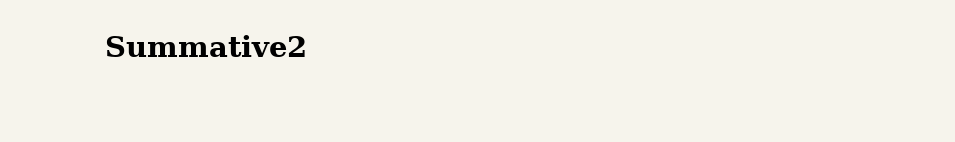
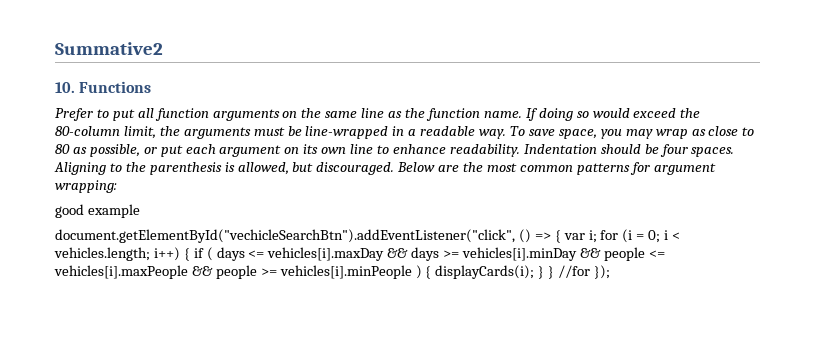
(307, 46) none -> [55,81,152,93] [55,108,701,121] [55,126,755,139] [55,144,735,157] [54,162,716,175] [55,180,117,193] [55,204,140,218] [55,229,681,243] [54,247,665,261] [54,265,611,279] // 10. Functions // Prefer to put all function arguments on the same line as the function name. If doing so would exceed the 80-column limit, the arguments must be line-wrapped in a readable way. To save space, you may wrap as close to 80 as possible, or put each argument on its own line to enhance readability. Indentation should be four spaces. Aligning to the parenthesis is allowed, but discouraged. Below are the most common patterns for argument wrapping: // good example // document.getElementById("vechicleSearchBtn").addEventListener("click", () => { var i; for (i = 0; i < vehicles.length; i++) { if ( days <= vehicles[i].maxDay && days >= vehicles[i].minDay && people <= vehicles[i].maxPeople && people >= vehicles[i].minPeople ) { displayCards(i); } } //for });

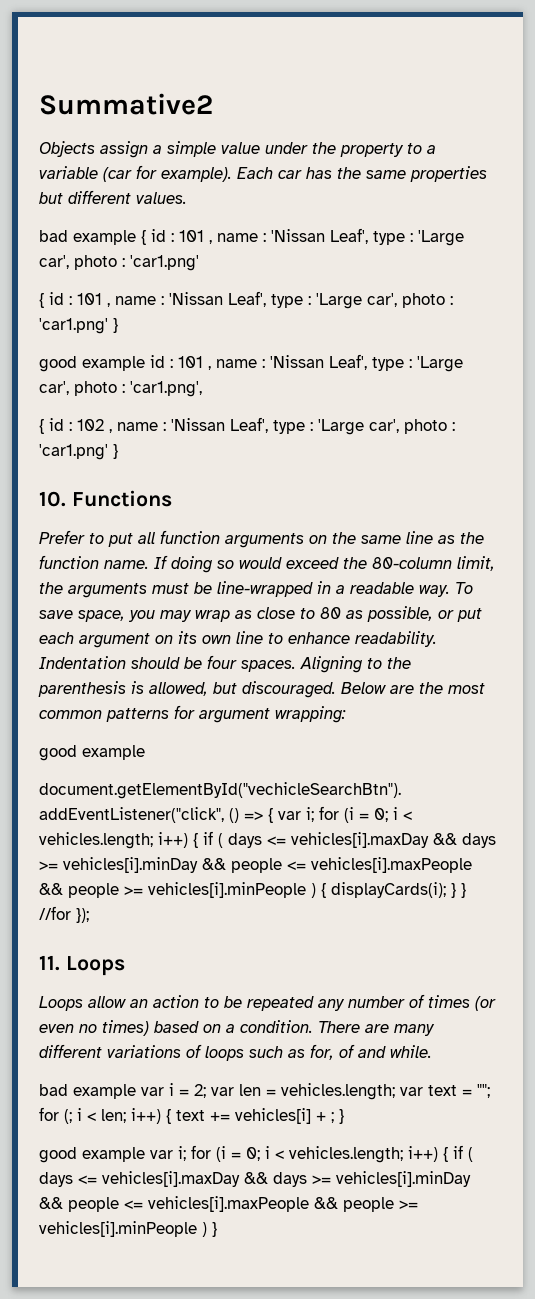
(163, 48) none -> [39,141,436,158] [39,165,487,182] [39,190,187,204] [39,228,464,246] [39,255,199,271] [39,291,453,309] [39,318,118,334] [39,354,463,372] [39,381,202,397] [39,417,455,435] [39,444,118,460] // Objects assign a simple value under the property to a variable (car for example). Each car has the same properties but different values. // bad example { id : 101 , name : 'Nissan Leaf', type : 'Large car', photo : 'car1.png' // { id : 101 , name : 'Nissan Leaf', type : 'Large car', photo : 'car1.png' } // good example id : 101 , name : 'Nissan Leaf', type : 'Large car', photo : 'car1.png', // { id : 102 , name : 'Nissan Leaf', type : 'Large car', photo : 'car1.png' }
(611, 272) none -> [39,955,125,976] [39,994,496,1011] [39,1020,435,1036] [39,1044,432,1061] [39,1083,490,1100] [39,1107,344,1124] [39,1145,473,1163] [39,1171,471,1187] [39,1196,418,1212] [39,1221,217,1237] // 11. Loops // Loops allow an action to be repeated any number of times (or even no times) based on a condition. There are many different variations of loops such as for, of and while. // bad example var i = 2; var len = vehicles.length; var text = ""; for (; i < len; i++) { text += vehicles[i] + ; } // good example var i; for (i = 0; i < vehicles.length; i++) { if ( days <= vehicles[i].maxDay && days >= vehicles[i].minDay && people <= vehicles[i].maxPeople && people >= vehicles[i].minPeople ) }

